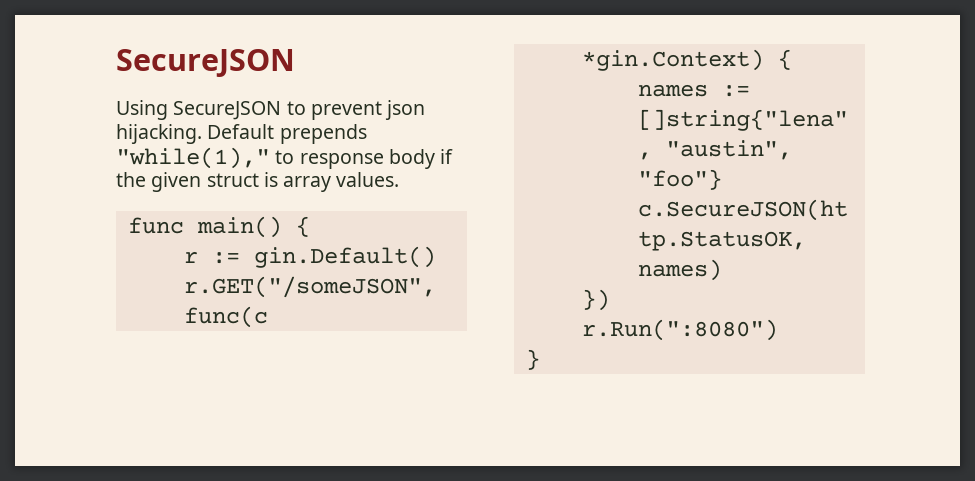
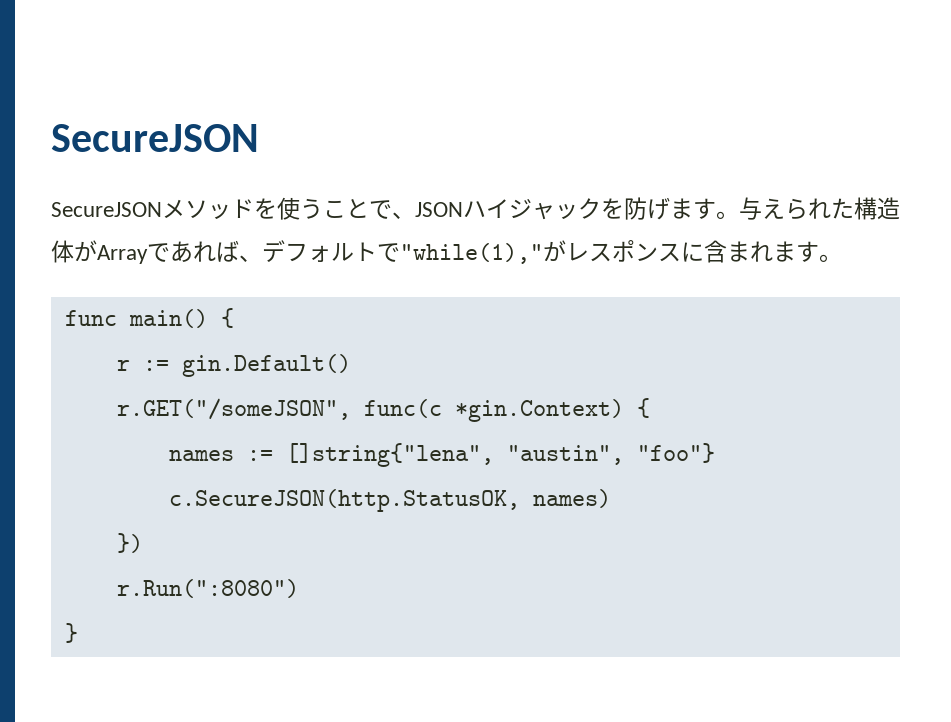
[116,100,426,120] [116,124,367,144] [116,147,454,169] [116,172,400,192] Using SecureJSON to prevent json hijacking. Default prepends "while(1)," to response body if the given struct is array values. -> [51,197,900,220] [51,240,842,264] SecureJSONメソッドを使うことで、JSONハイジャックを防げます。与えられた構造体がArrayであれば、デフォルトで"while(1),"がレスポンスに含まれます。

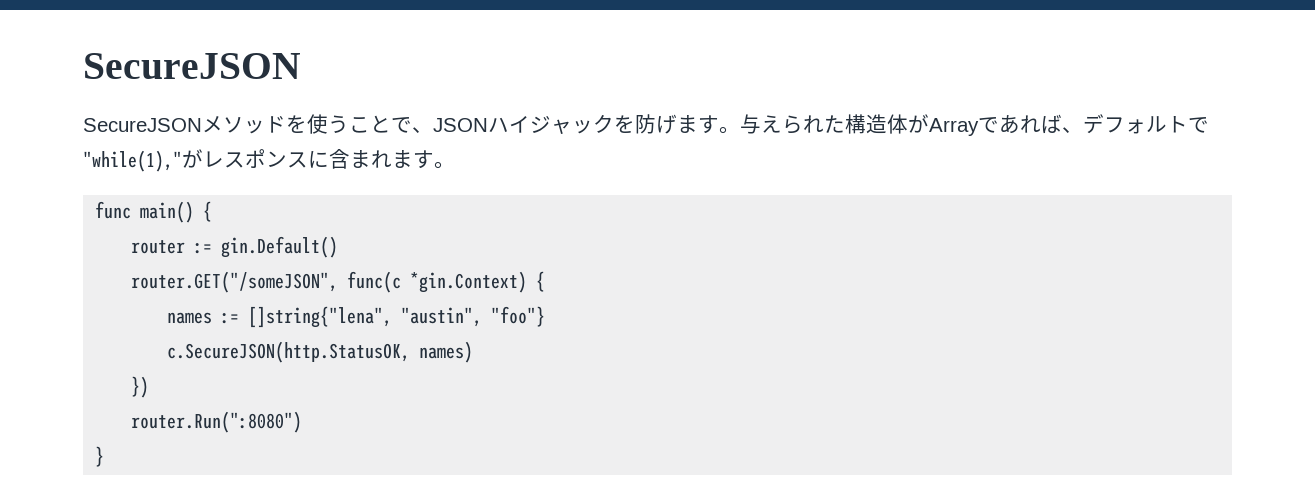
[116,360,130,371] r -> [131,240,186,254] router
[116,398,351,420] r.GET("/someJSON", -> [131,271,339,293] router.GET("/someJSON",
[116,579,299,598] r.Run(":8080") -> [131,411,303,433] router.Run(":8080")

